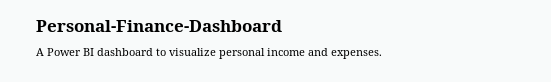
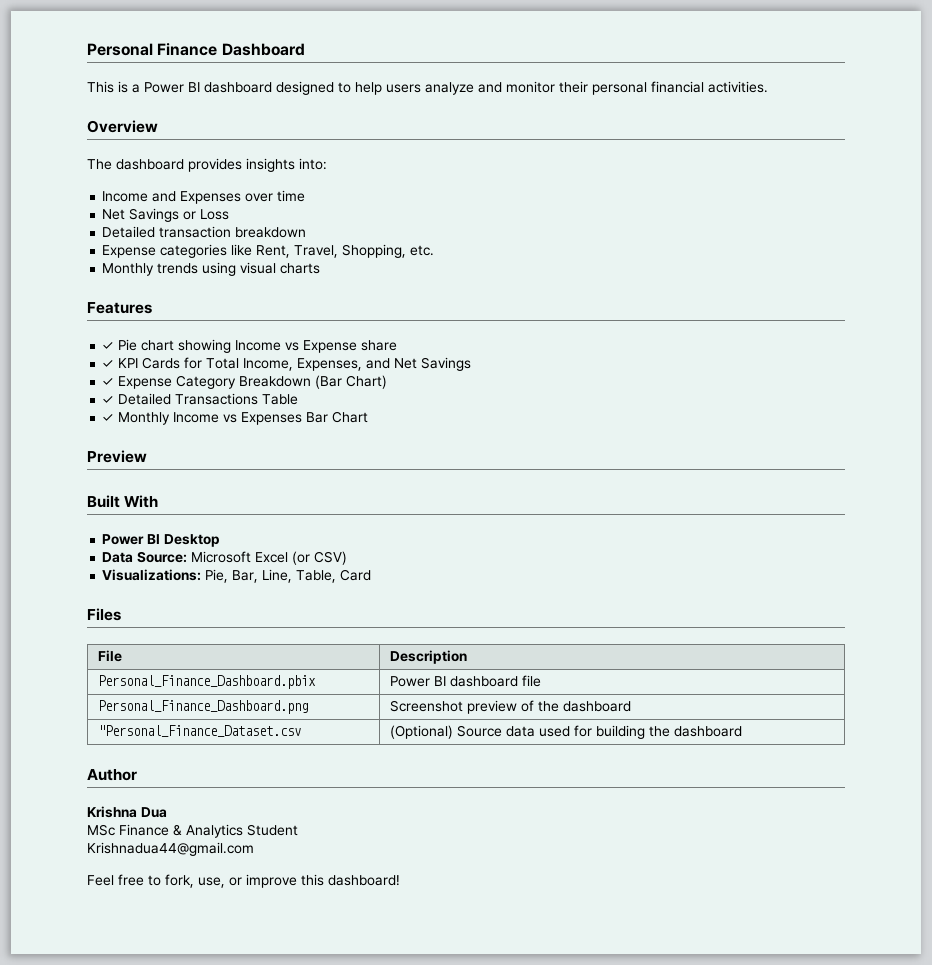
[36,20,282,32] [36,48,382,59] Personal-Finance-Dashboard // A Power BI dashboard to visualize personal income and expenses. -> [87,43,305,56] [87,81,768,95] [87,120,158,133] [87,158,327,172] [102,190,306,204] [102,208,230,222] [102,226,307,238] [102,244,435,258] [102,262,321,276] [87,302,152,314] [102,339,398,353] [102,357,472,371] [102,375,388,389] [102,393,299,405] [102,411,369,425] [87,450,147,463] [87,495,159,508] [102,534,221,547] [102,551,348,565] [102,569,372,583] [87,608,121,621] [97,650,122,662] [389,650,467,664] [97,675,316,689] [389,675,541,687] [97,700,308,714] [389,700,631,714] [97,725,301,737] [389,725,742,739] [87,769,137,781] [87,806,167,818] [87,824,298,838] [87,842,254,856] [87,874,400,888] Personal Finance Dashboard // This is a Power BI dashboard designed to help users analyze and monitor their personal financial activities. // Overview // The dashboard provides insights into: // Income and Expenses over time // Net Savings or Loss // Detailed transaction breakdown // Expense categories like Rent, Travel, Shopping, etc. // Monthly trends using visual charts // Features // ✓ Pie chart showing Income vs Expense share // ✓ KPI Cards for Total Income, Expenses, and Net Savings // ✓ Expense Category Breakdown (Bar Chart) // ✓ Detailed Transactions Table // ✓ Monthly Income vs Expenses Bar Chart // Preview // Built With // Power BI Desktop // Data Source: Microsoft Excel (or CSV) // Visualizations: Pie, Bar, Line, Table, Card // Files // File | Description // Personal_Finance_Dashboard.pbix | Power BI dashboard file // Personal_Finance_Dashboard.png | Screenshot preview of the dashboard // "Personal_Finance_Dataset.csv | (Optional) Source data used for building the dashboard // Author // Krishna Dua // MSc Finance & Analytics Student // Krishnadua44@gmail.com // Feel free to fork, use, or improve this dashboard!

